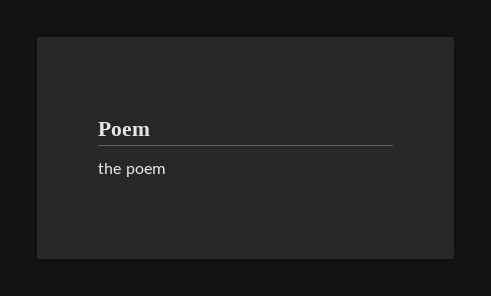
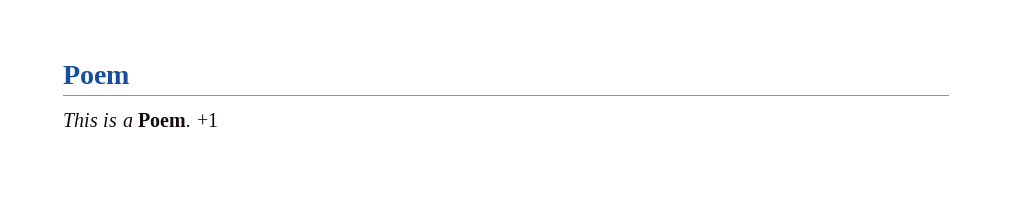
[98,163,166,177] the poem -> [63,113,218,127] This is a Poem. +1

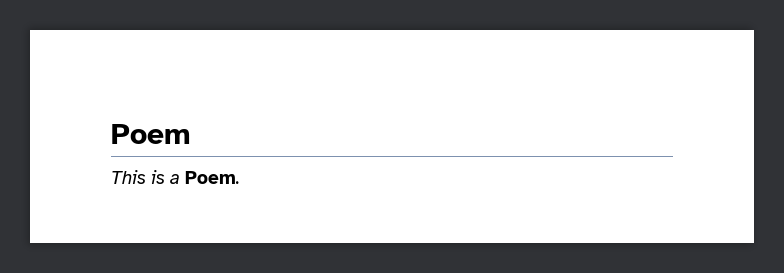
[196,113,218,127] +1 -> (241, 177) none

